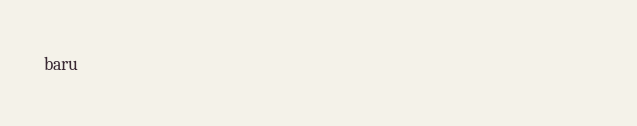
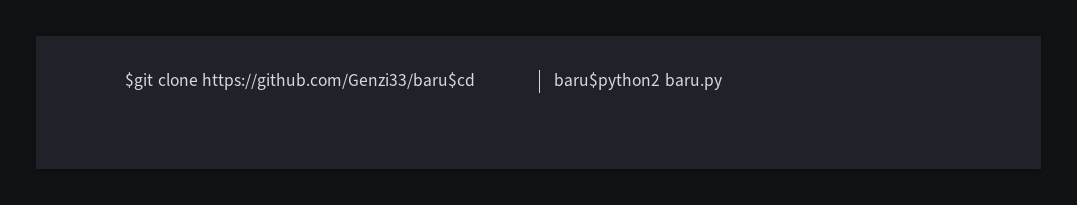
[44,56,78,70] baru -> [125,72,722,90] $git clone https://github.com/Genzi33/baru$cd baru$python2 baru.py

